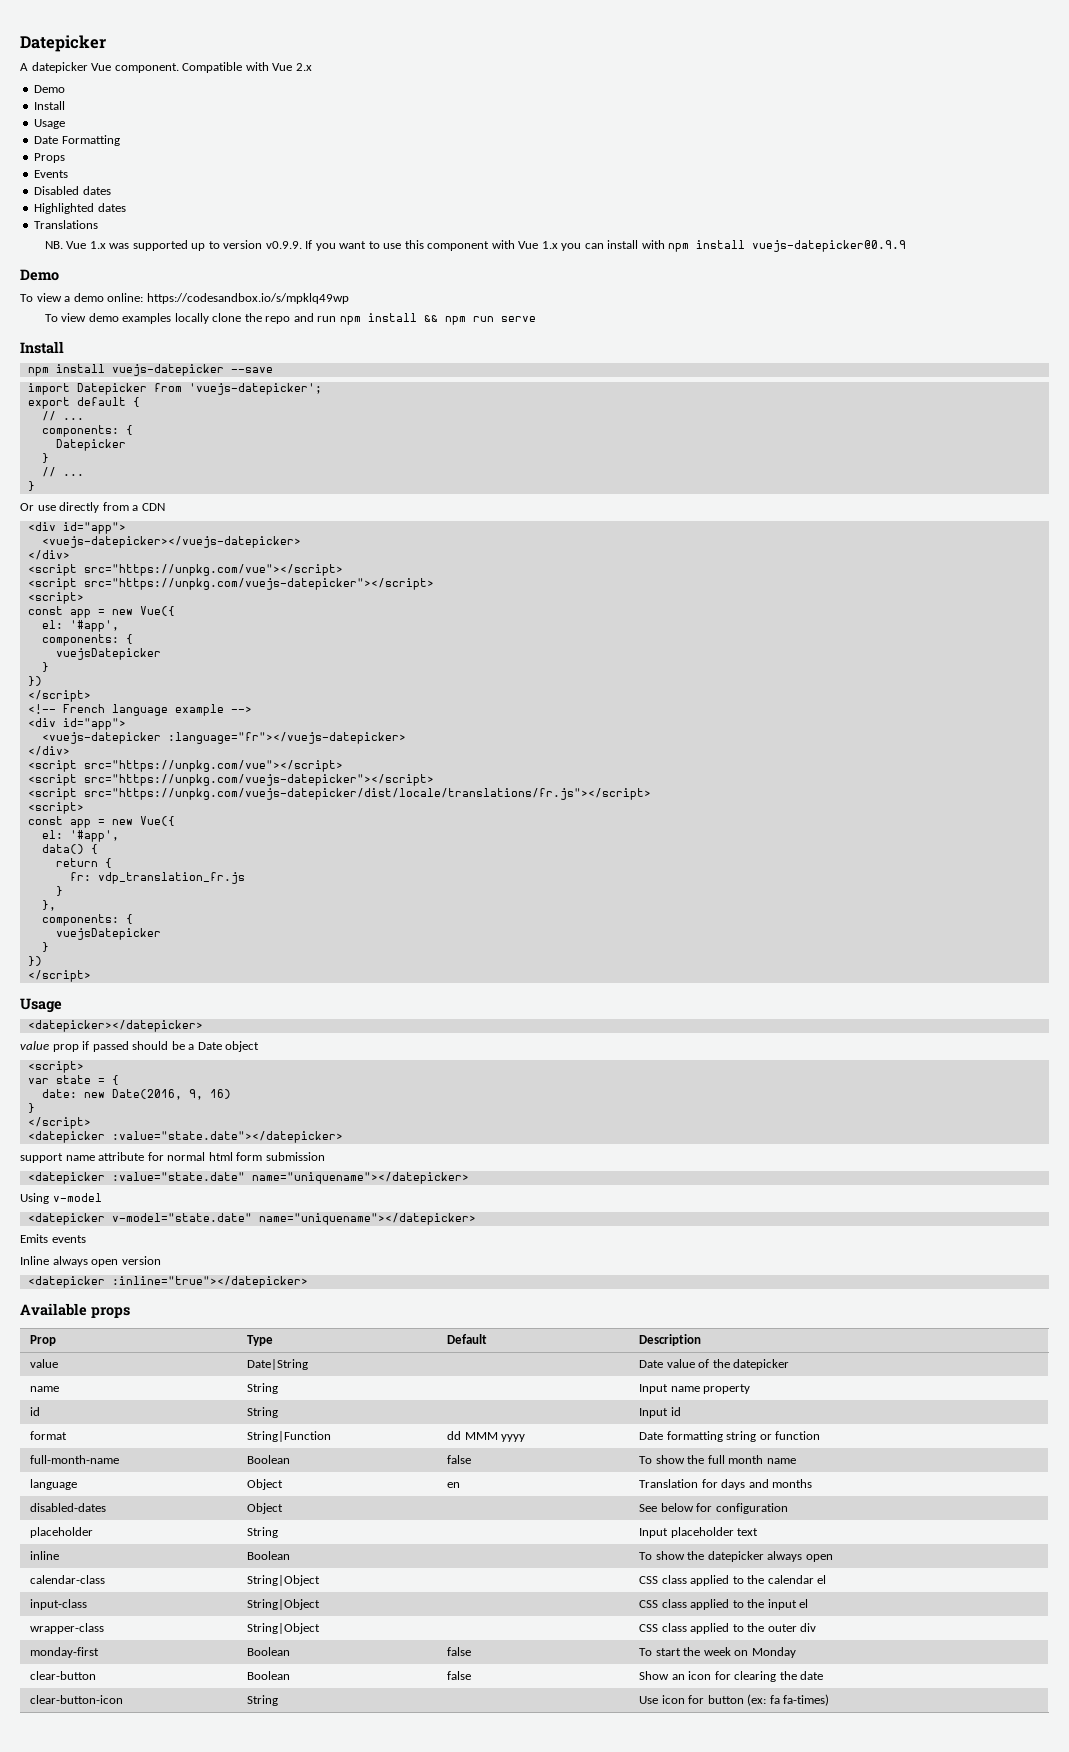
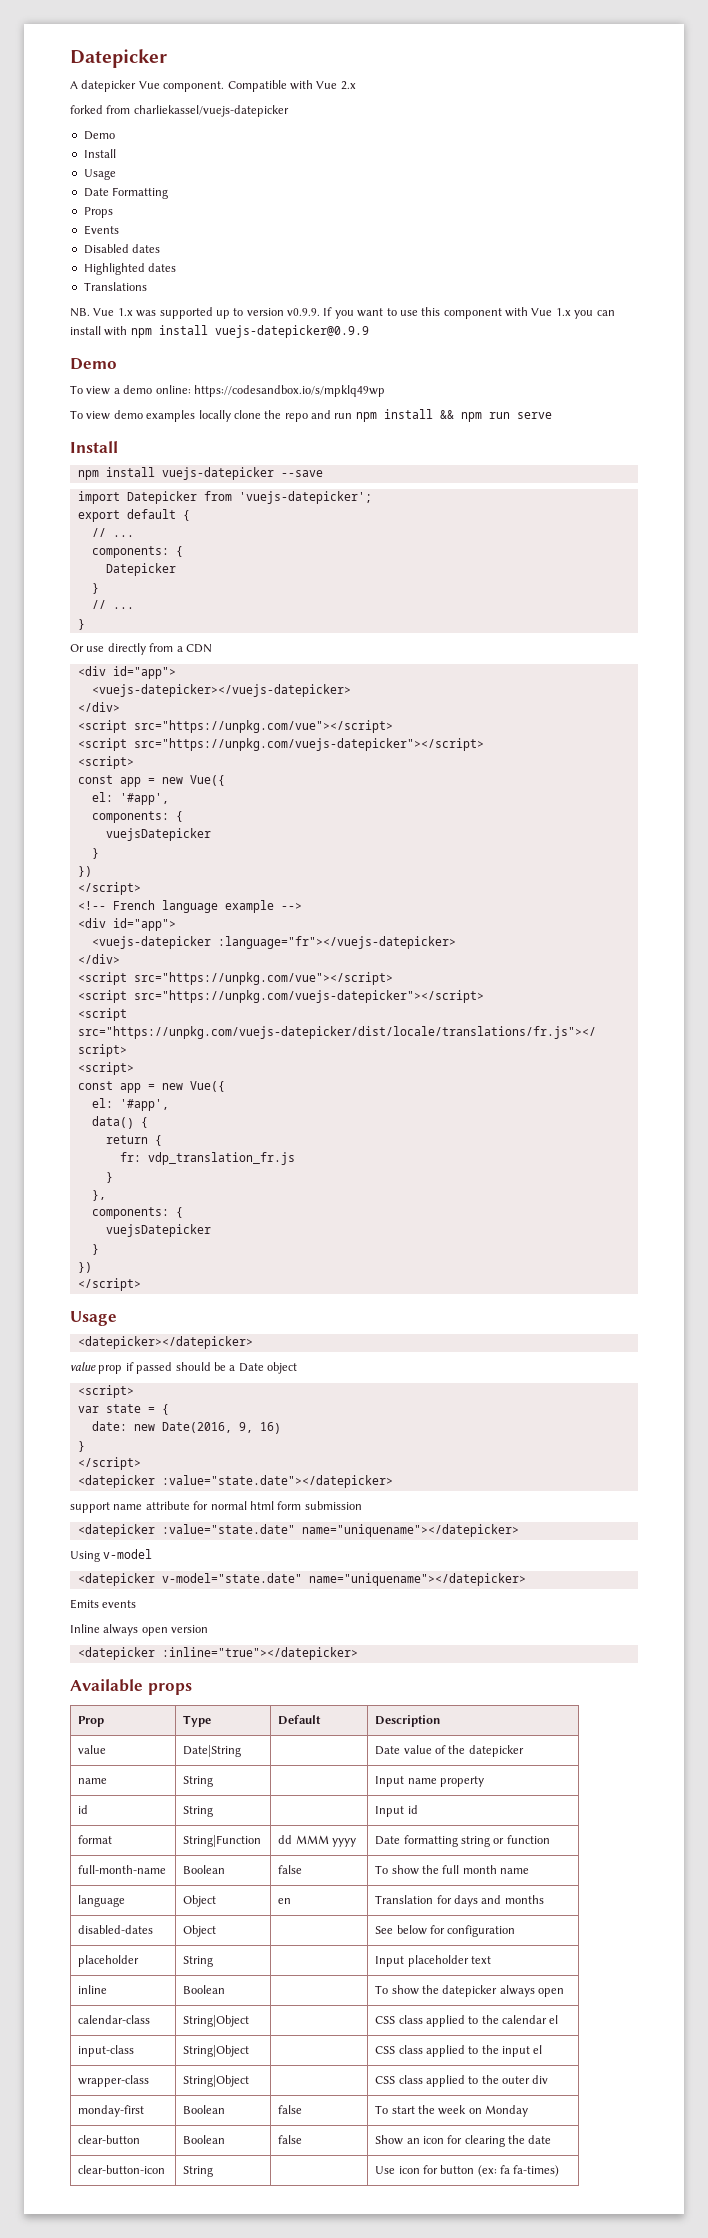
(312, 67) none -> [70,105,289,117] // forked from charliekassel/vuejs-datepicker

